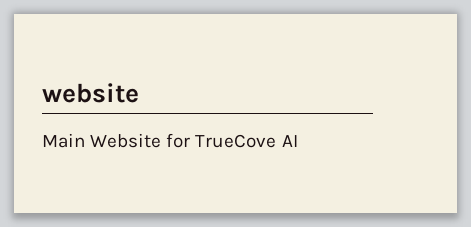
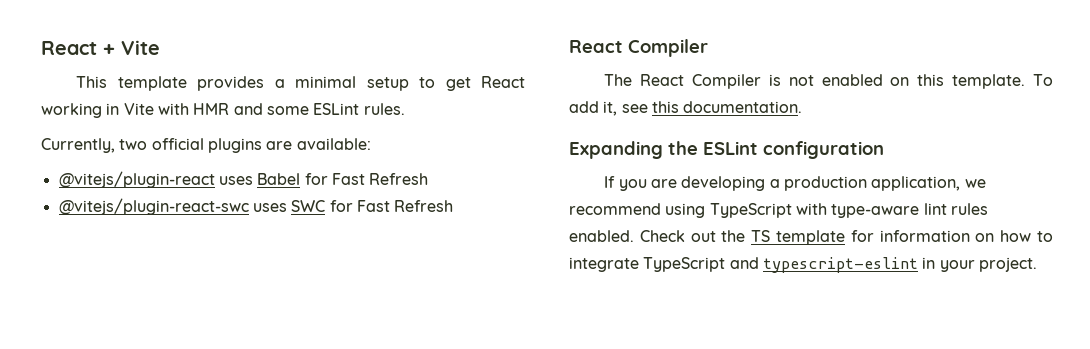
[42,83,139,103] [42,133,298,148] website // Main Website for TrueCove AI -> [41,40,160,55] [76,76,525,91] [41,103,405,118] [41,138,371,153] [58,171,429,188] [58,198,454,215] [569,39,708,57] [604,74,1053,89] [569,101,803,116] [569,141,884,159] [604,176,986,191] [569,203,988,218] [569,230,1053,245] [569,257,1037,273] React + Vite // This template provides a minimal setup to get React working in Vite with HMR and some ESLint rules. // Currently, two official plugins are available: // @vitejs/plugin-react uses Babel for Fast Refresh // @vitejs/plugin-react-swc uses SWC for Fast Refresh // React Compiler // The React Compiler is not enabled on this template. To add it, see this documentation. // Expanding the ESLint configuration // If you are developing a production application, we recommend using TypeScript with type-aware lint rules enabled. Check out the TS template for information on how to integrate TypeScript and typescript-eslint in your project.

